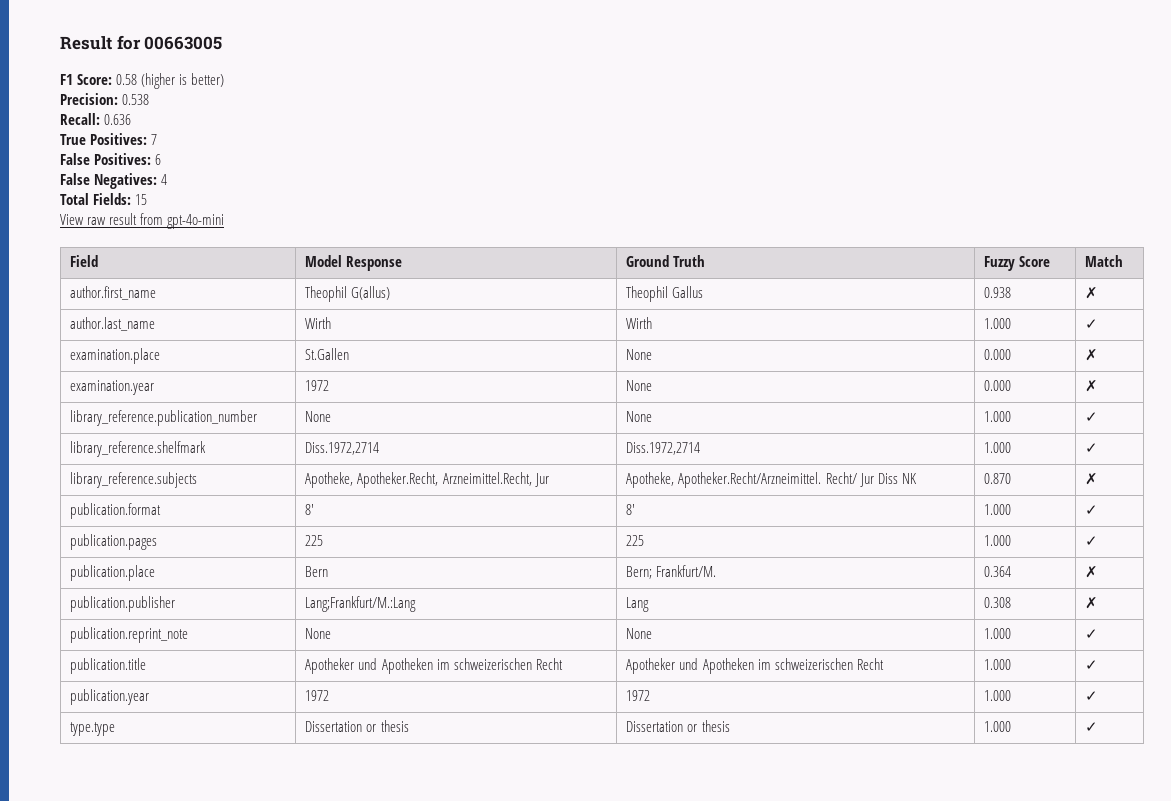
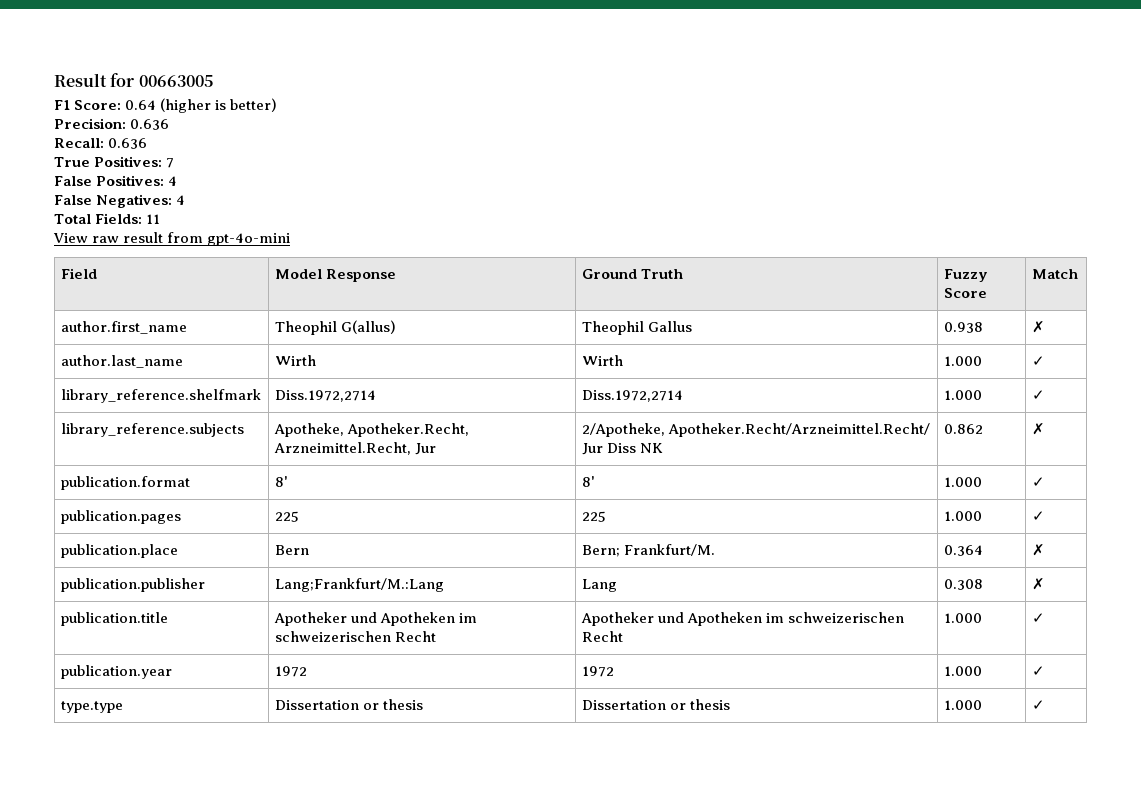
[116,74,138,85] 0.58 -> [125,100,157,110] 0.64
[122,94,150,105] 0.538 -> [130,119,170,130] 0.636
[155,154,162,165] 6 -> [168,176,178,186] 4
[135,194,148,205] 15 -> [146,214,161,224] 11
[70,348,161,364] [305,348,350,360] [626,349,653,360] [984,349,1012,360] [1085,349,1099,361] [70,380,155,395] [305,380,330,391] [626,380,653,391] [984,380,1012,391] [1085,380,1099,392] [70,410,258,426] [305,411,332,422] [626,411,653,422] [984,411,1012,422] [1085,412,1099,422] // examination.place | St.Gallen | None | 0.000 | ✗ // examination.year | 1972 | None | 0.000 | ✗ // library_reference.publication_number | None | None | 1.000 | ✓ -> (1045, 361) none
[626,472,857,488] Apotheke, Apotheker.Recht/Arzneimittel. Recht/ -> [581,423,930,437] 2/Apotheke, Apotheker.Recht/Arzneimittel.Recht/
[984,473,1012,484] 0.870 -> [943,424,983,434] 0.862
[70,627,189,643] [305,628,332,639] [626,628,653,639] [984,628,1012,639] [1085,629,1099,639] // publication.reprint_note | None | None | 1.000 | ✓ -> (1045, 584) none

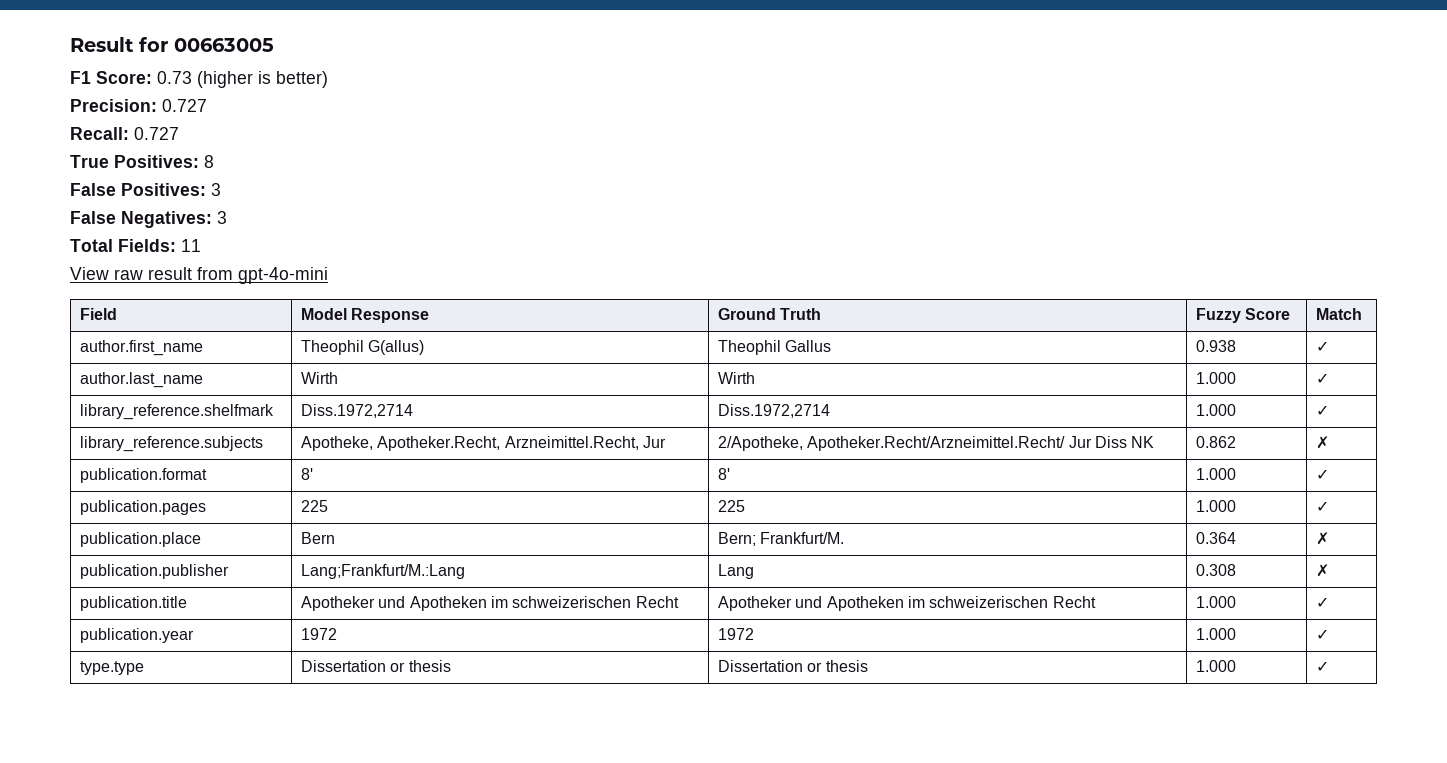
[125,100,157,110] 0.64 -> [157,71,192,84] 0.73
[130,119,170,130] 0.636 -> [162,99,207,112] 0.727
[108,138,148,149] 0.636 -> [134,127,179,140] 0.727
[166,158,175,168] 7 -> [204,155,214,168] 8
[168,176,178,186] 4 -> [211,183,221,196] 3
[176,195,186,205] 4 -> [217,211,227,224] 3
[1031,321,1045,333] ✗ -> [1316,341,1330,352] ✓

